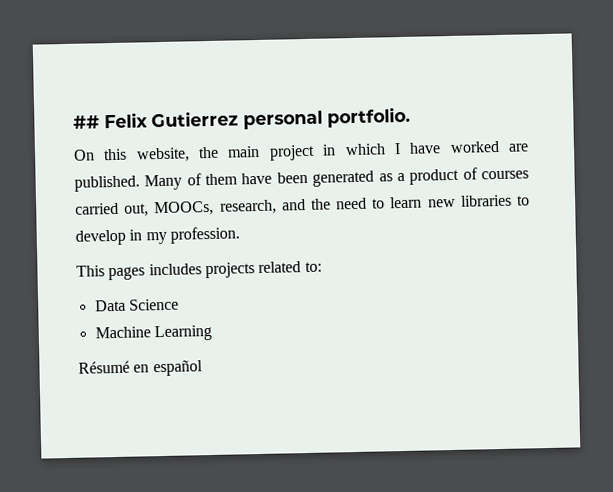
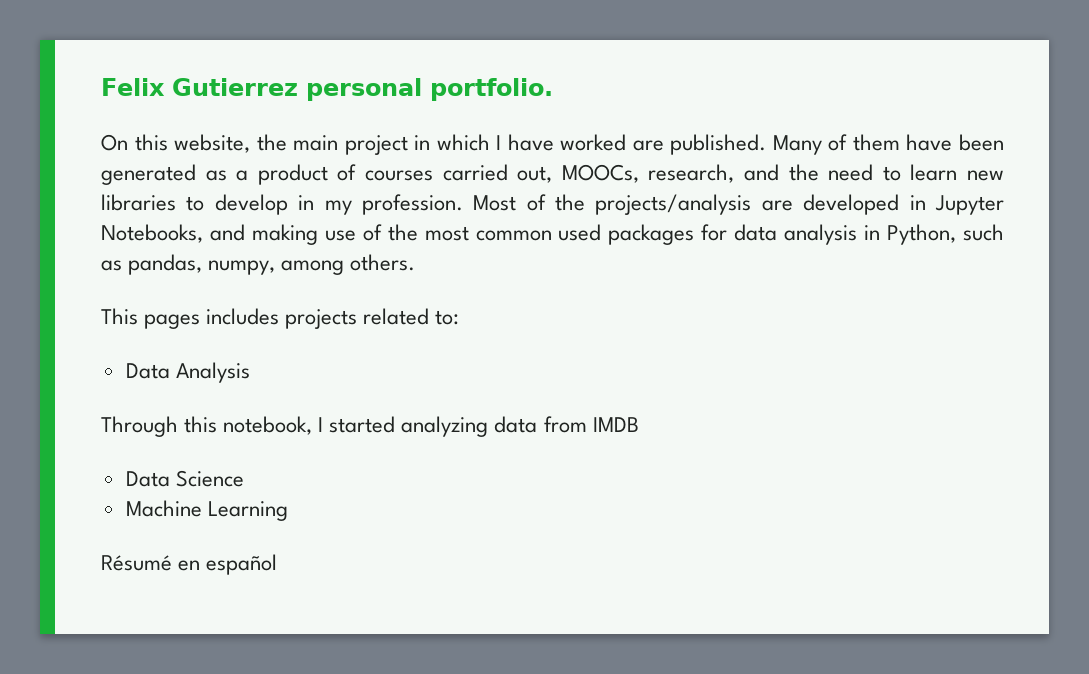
[73,115,100,129] ## -> (101, 87) none
(240, 235) none -> [473,194,1004,215] [101,224,1004,245] [101,254,416,275] Most of the projects/analysis are developed in Jupyter Notebooks, and making use of the most common used packages for data analysis in Python, such as pandas, numpy, among others.
(322, 267) none -> [125,362,250,383] [101,416,639,437] // Data Analysis // Through this notebook, I started analyzing data from IMDB

